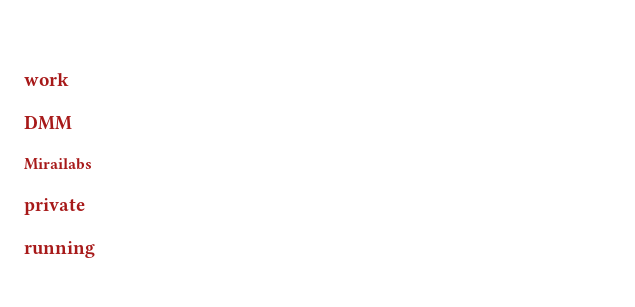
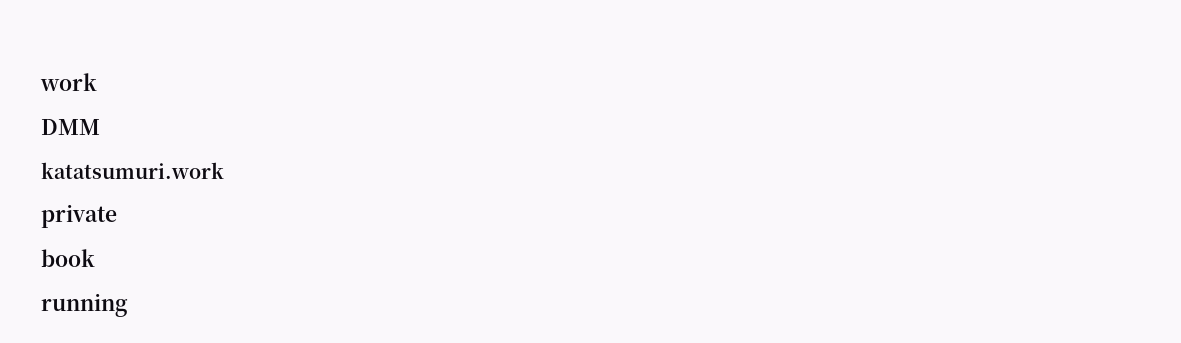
[24,158,92,170] Mirailabs -> [41,162,224,179] katatsumuri.work
(85, 206) none -> [41,249,95,267] // book

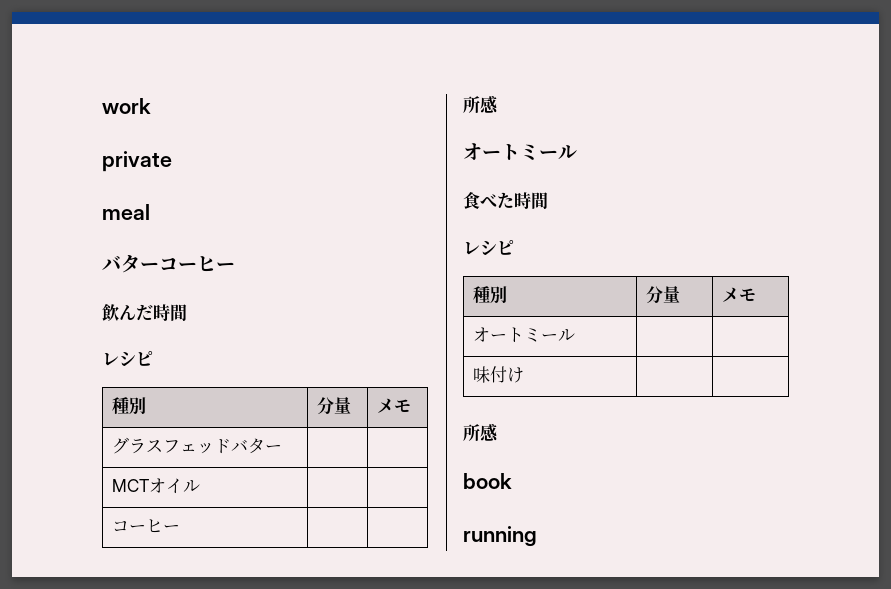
[41,119,100,135] [41,162,224,179] [41,204,117,228] DMM // katatsumuri.work // private -> [102,151,172,172] [102,204,150,220] [102,254,235,273] [102,303,187,321] [102,351,153,366] [112,397,147,415] [317,397,352,415] [377,398,412,413] [112,437,283,454] [112,478,201,494] [112,519,181,533] [463,95,499,114] [463,143,577,160] [463,192,548,209] [463,240,514,255] [473,286,508,304] [646,286,681,304] [722,287,757,302] [473,327,576,343] [473,366,525,383] [463,423,499,442] private // meal // バターコーヒー // 飲んだ時間 // レシピ // 種別 | 分量 | メモ // グラスフェッドバター | | // MCTオイル | | // コーヒー | | // 所感 // オートミール // 食べた時間 // レシピ // 種別 | 分量 | メモ // オートミール | | // 味付け | | // 所感

